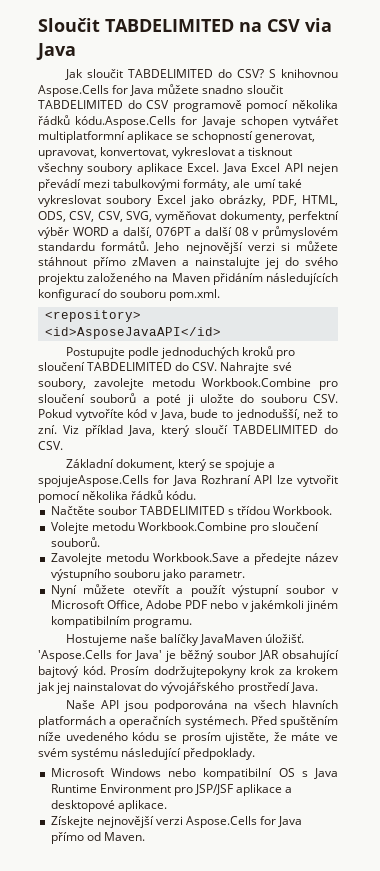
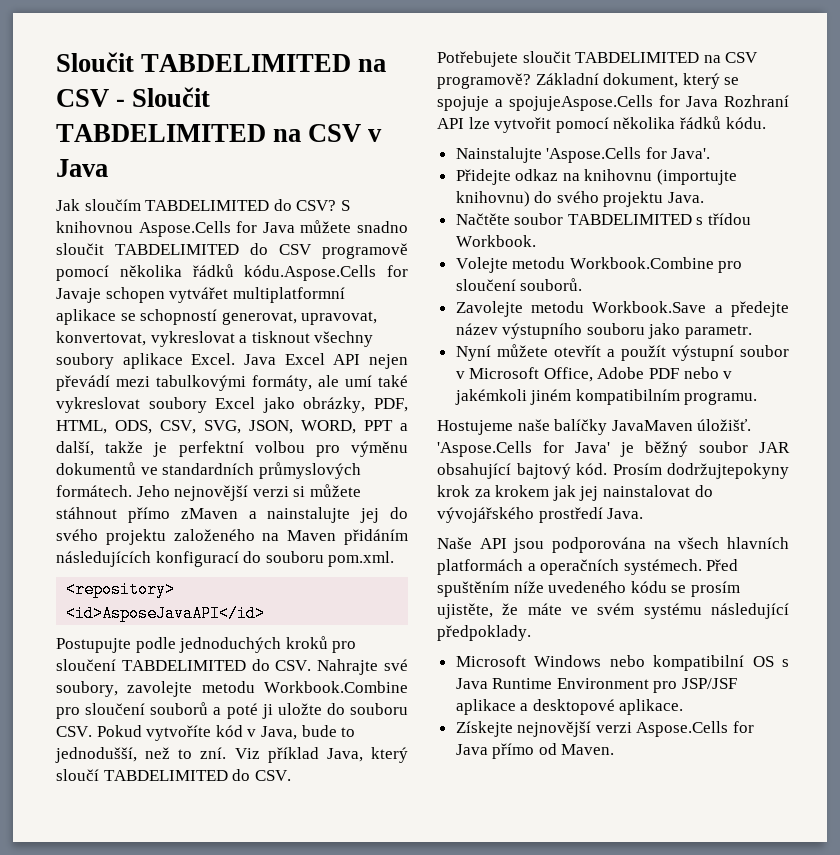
[38,18,332,32] Sloučit TABDELIMITED na CSV via -> [56,52,387,72] [56,87,211,107] [56,124,383,142] Sloučit TABDELIMITED na CSV - Sloučit TABDELIMITED na CSV v
[86,69,123,78] sloučit -> [84,199,141,211] sloučím
[97,211,339,223] [38,226,338,239] [38,241,150,251] CSV, SVG, vyměňovat dokumenty, perfektní výběr WORD a další, 076PT a další 08 v průmyslovém standardu formátů. -> [204,420,408,434] [56,441,408,457] [56,462,361,479] [56,485,132,497] SVG, JSON, WORD, PPT a další, takže je perfektní volbou pro výměnu dokumentů ve standardních průmyslových formátech.
(63, 445) none -> [437,51,759,67] [437,73,531,89] Potřebujete sloučit TABDELIMITED na CSV programově?
(197, 495) none -> [455,147,711,163] [455,169,738,185] [455,191,705,207] // Nainstalujte 'Aspose.Cells for Java'. // Přidejte odkaz na knihovnu (importujte knihovnu) do svého projektu Java.

